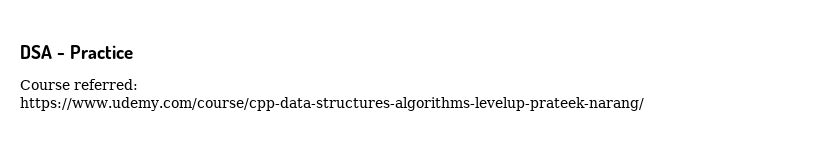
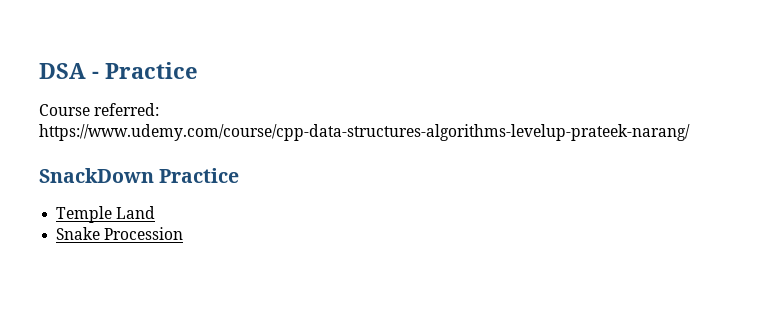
(644, 104) none -> [39,168,240,183] [56,206,156,223] [56,227,184,240] // SnackDown Practice // Temple Land // Snake Procession

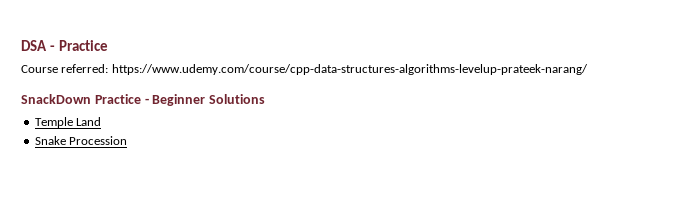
(240, 175) none -> [144,94,266,106] - Beginner Solutions

